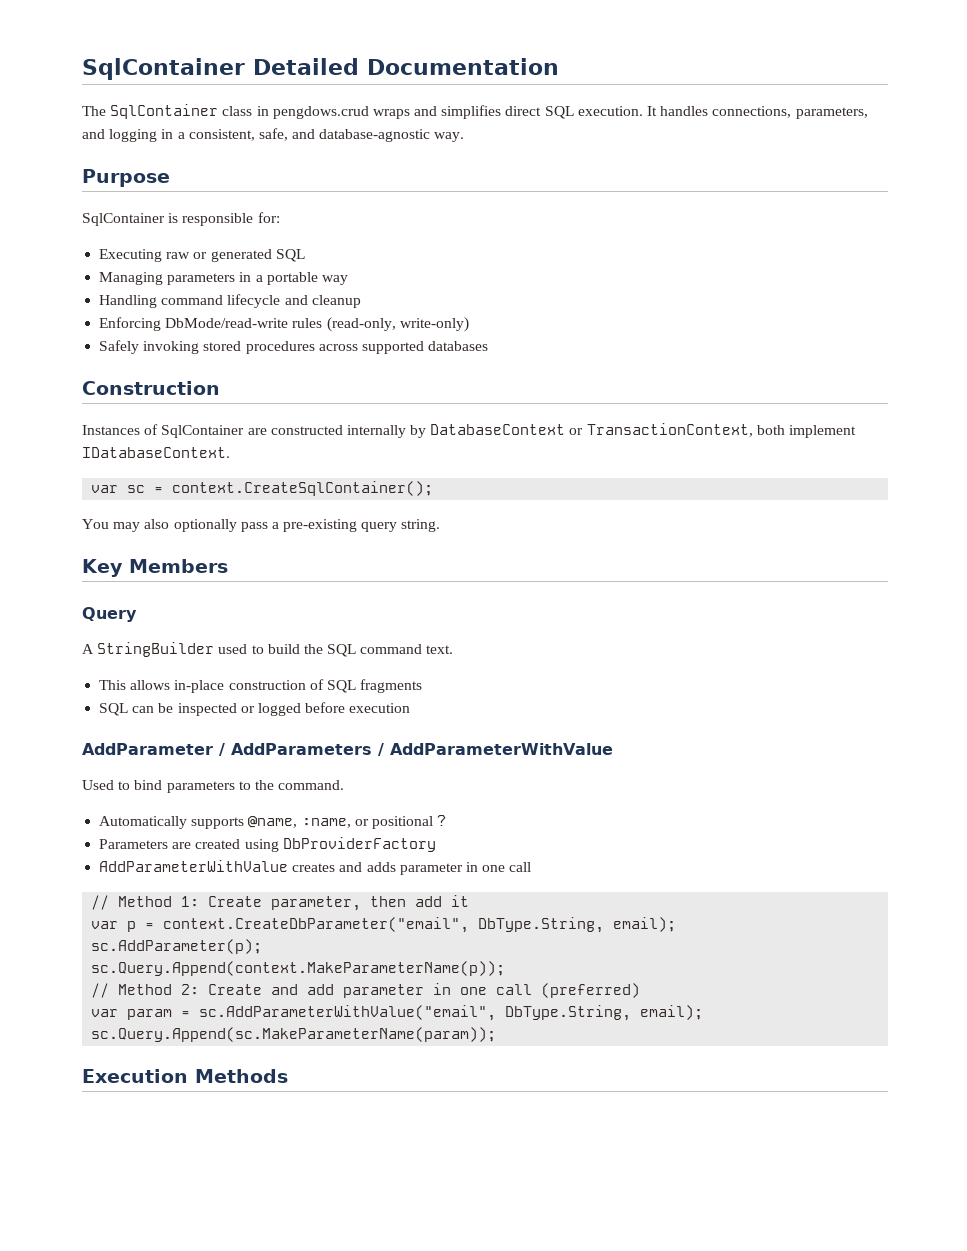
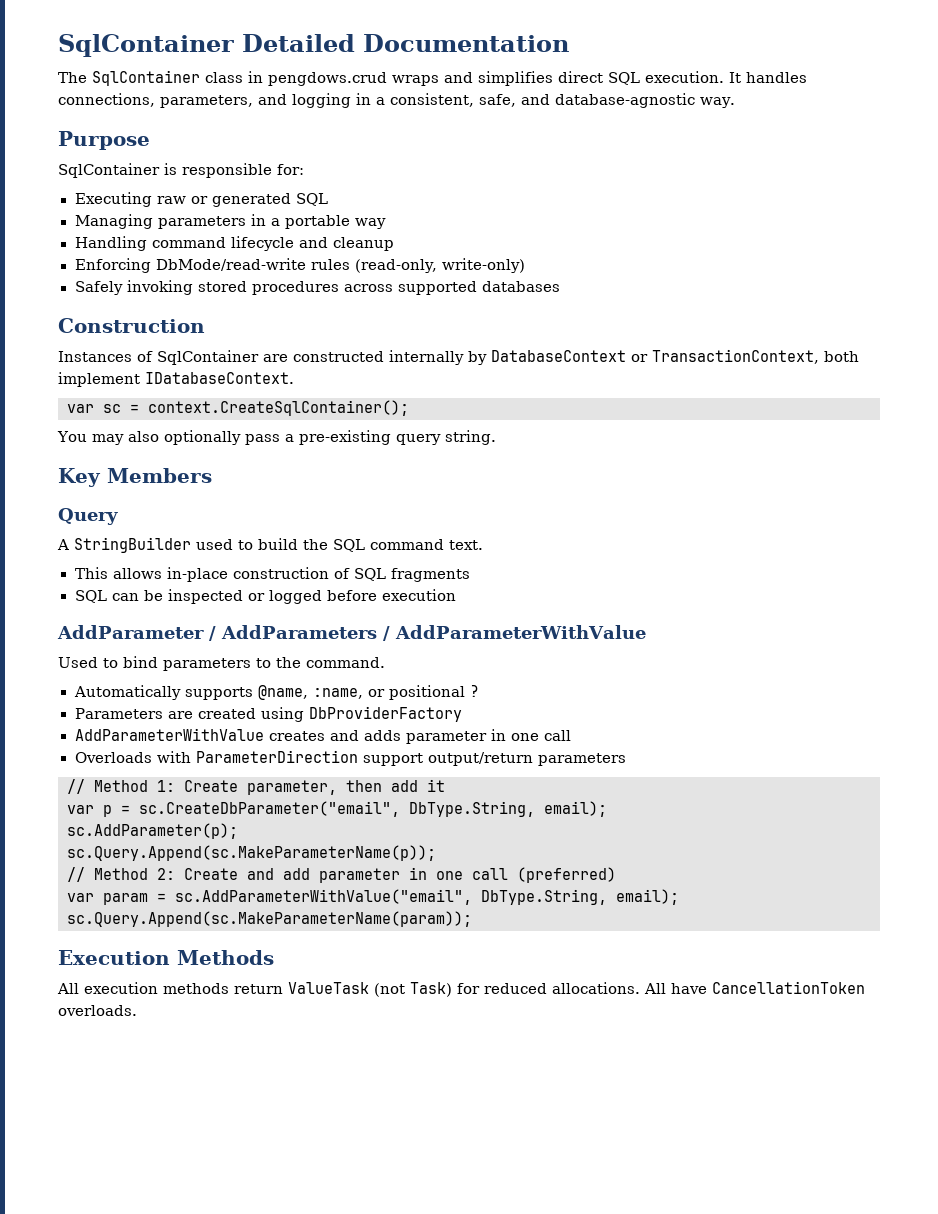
(532, 867) none -> [74,750,626,766] // Overloads with ParameterDirection support output/return parameters
[163,917,470,933] context.CreateDbParameter("email", -> [139,801,400,817] sc.CreateDbParameter("email",
[91,961,506,976] sc.Query.Append(context.MakeParameterName(p)); -> [67,845,436,861] sc.Query.Append(sc.MakeParameterName(p));
(288, 1076) none -> [57,981,865,997] [58,1005,137,1016] // All execution methods return ValueTask (not Task) for reduced allocations. All have CancellationToken overloads.

